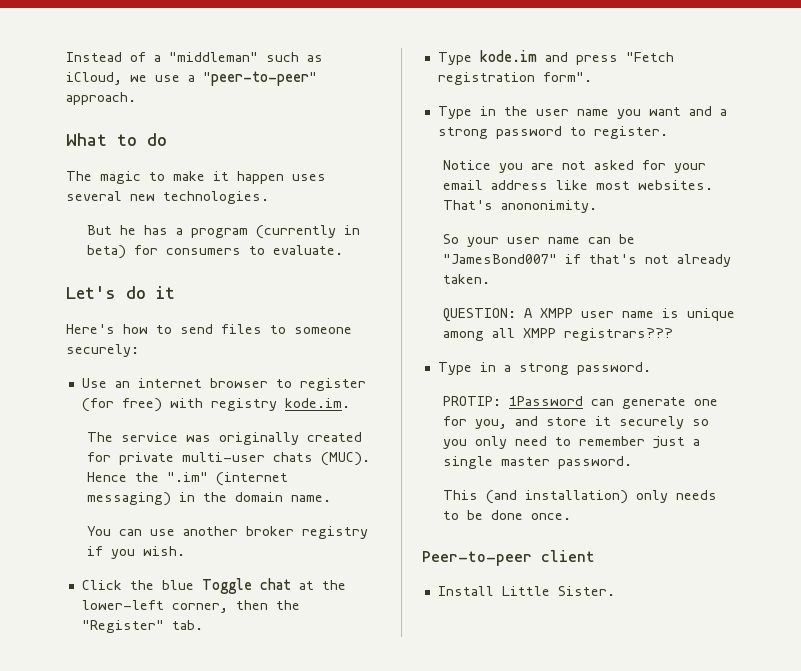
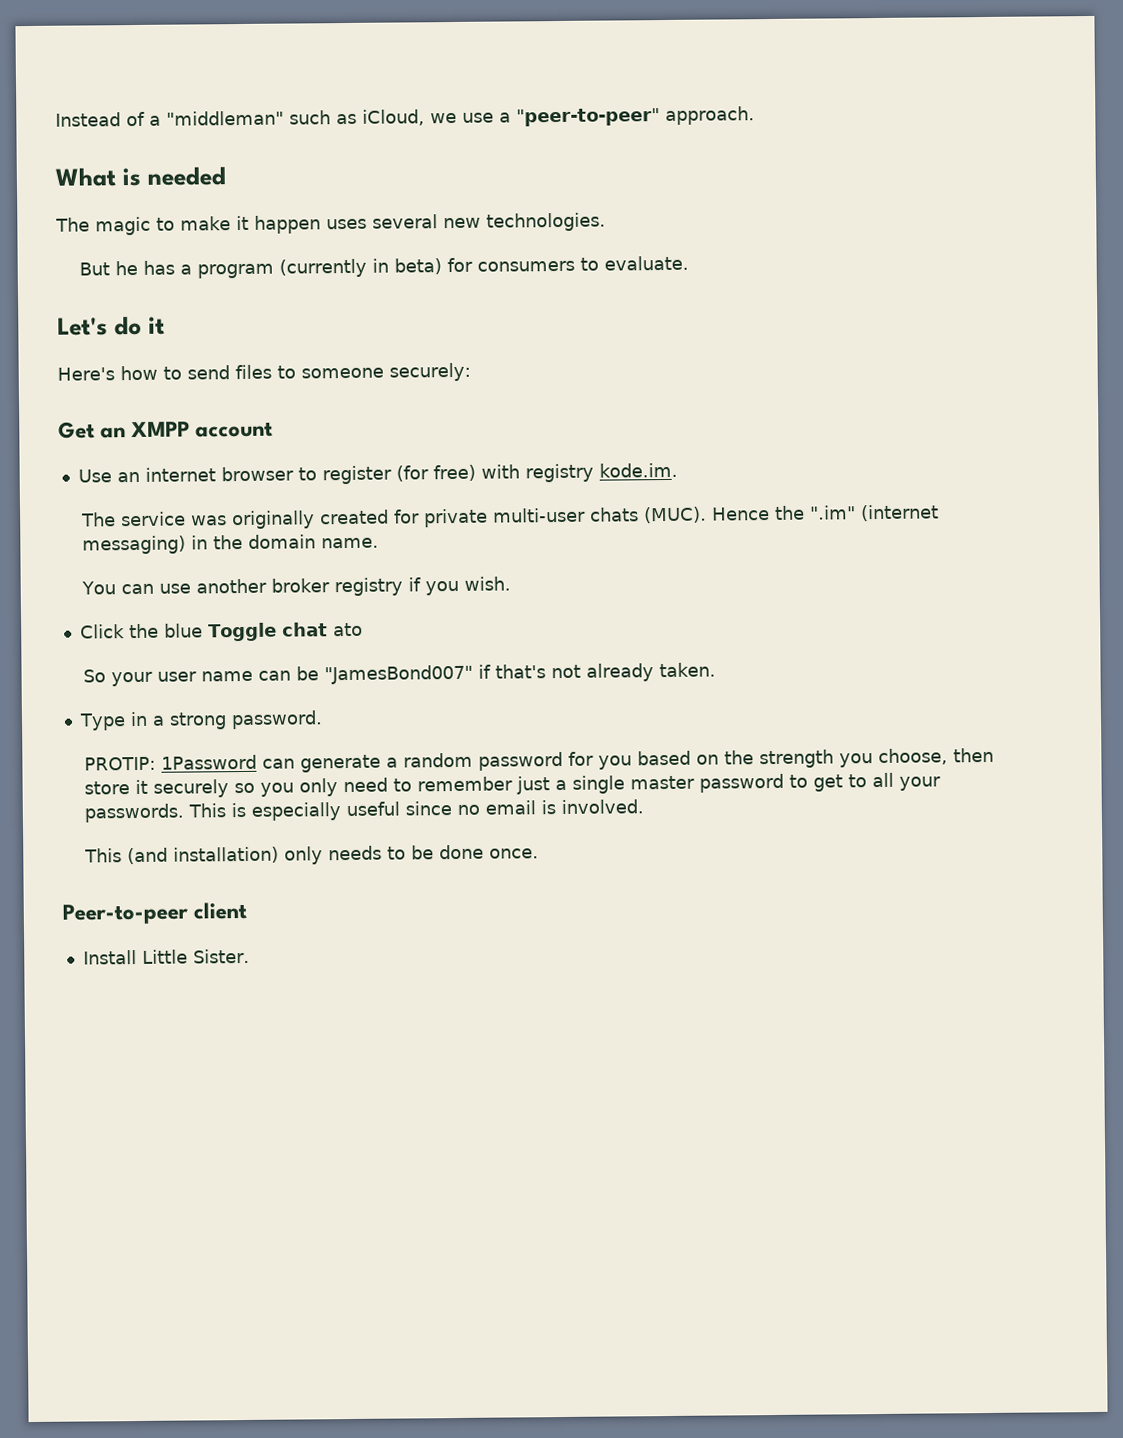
[117,133,167,146] to do -> [122,166,226,187] is needed
(139, 350) none -> [58,421,274,439] // Get an XMPP account
[298,580,346,590] [81,600,300,613] [81,620,203,633] [437,50,674,65] [437,72,592,85] [437,106,727,119] [437,126,668,139] [442,160,706,173] [442,180,713,190] [442,200,597,213] at the lower-left corner, then the "Register" tab. // Type kode.im and press "Fetch registration form". // Type in the user name you want and a strong password to register. // Notice you are not asked for your email address like most websites. That's anononimity. -> [332,622,363,637] ato
[442,308,735,322] [442,328,673,341] // QUESTION: A XMPP user name is unique among all XMPP registrars??? -> (716, 670) none
[693,399,718,406] [442,416,538,429] one for you, and -> [385,747,994,771] a random password for you based on the strength you choose, then
[557,456,632,469] password. -> [698,772,941,793] [83,799,644,823] password to get to all your passwords. This is especially useful since no email is involved.

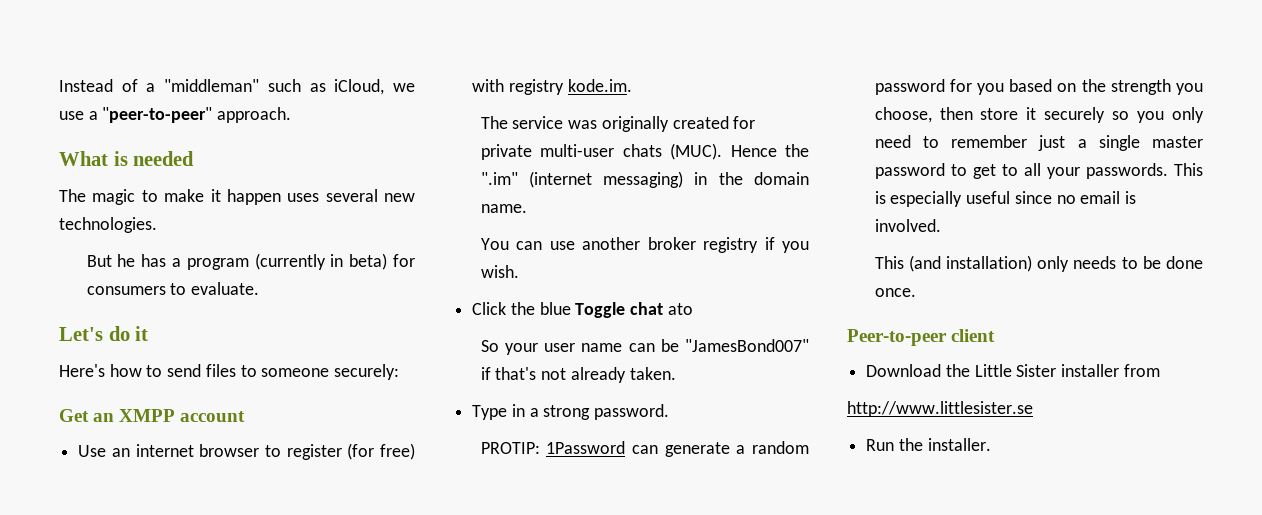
[82,948,250,965] Install Little Sister. -> [866,364,1160,377] [847,401,1033,417] [866,438,991,451] Download the Little Sister installer from // http://www.littlesister.se // Run the installer.

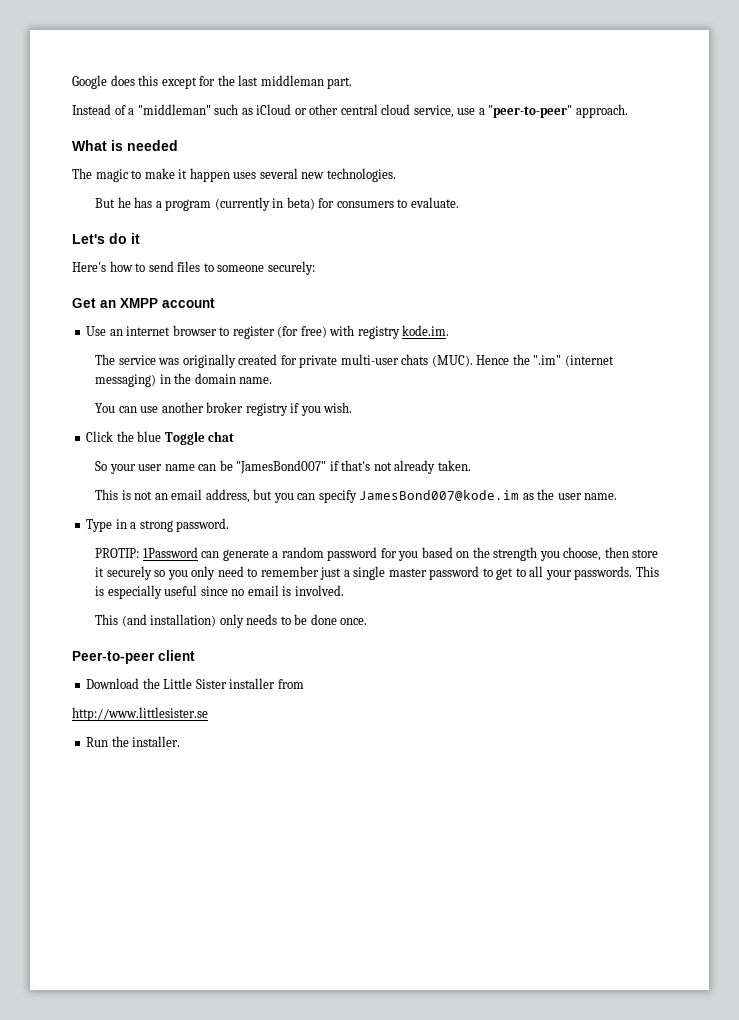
(59, 85) none -> [72,75,353,89] Google does this except for the last middleman part. //
[334,79,416,95] iCloud, we -> [256,104,454,118] iCloud or other central cloud service,
[667,303,693,315] ato -> (235, 436) none
(676, 373) none -> [95,489,618,503] // This is not an email address, but you can specify JamesBond007@kode.im as the user name.

